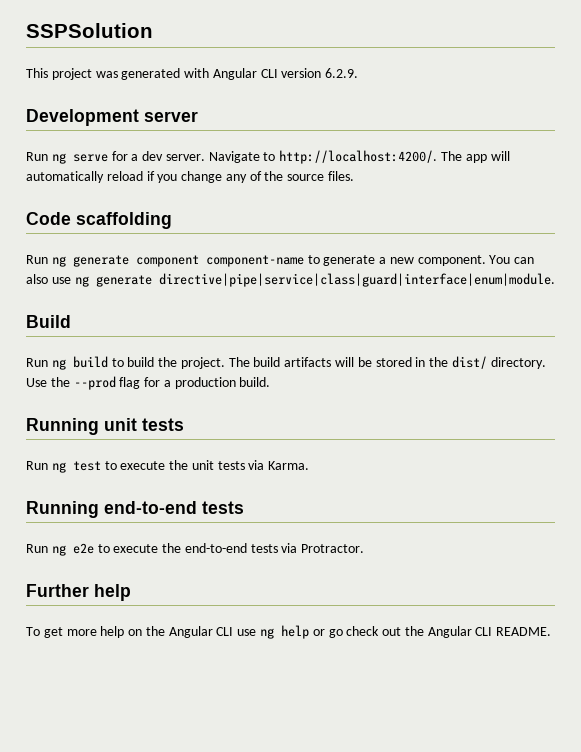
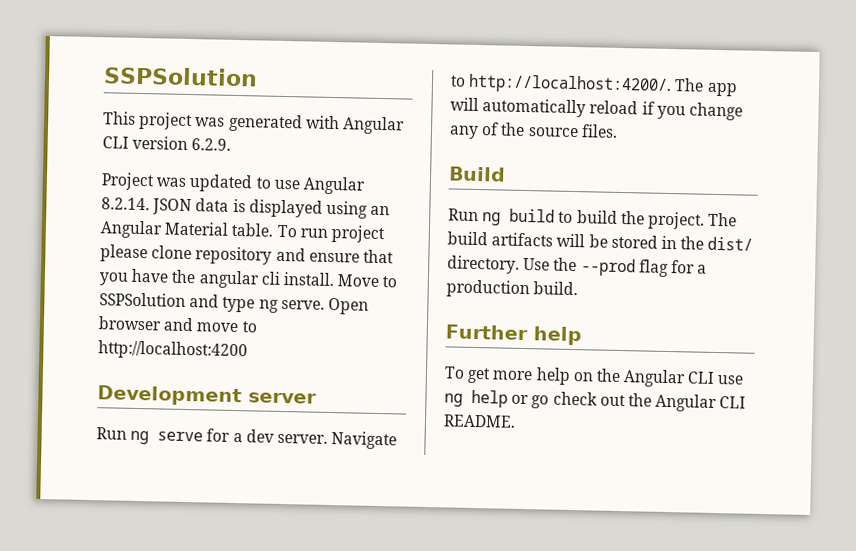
(359, 73) none -> [101,172,366,195] [101,197,391,219] [100,220,386,244] [100,244,394,265] [99,268,398,289] [99,292,369,315] [98,316,258,333] [98,340,248,361] // Project was updated to use Angular 8.2.14. JSON data is displayed using an Angular Material table. To run project please clone repository and ensure that you have the angular cli install. Move to SSPSolution and type ng serve. Open browser and move to http://localhost:4200
[26,212,172,229] [26,255,535,267] [26,273,555,287] // Code scaffolding // Run ng generate component component-name to generate a new component. You can also use ng generate directive|pipe|service|class|guard|interface|enum|module. -> (618, 131) none
[26,418,184,435] [26,460,310,473] [26,501,244,518] [26,543,365,556] // Running unit tests // Run ng test to execute the unit tests via Karma. // Running end-to-end tests // Run ng e2e to execute the end-to-end tests via Protractor. -> (579, 288) none

